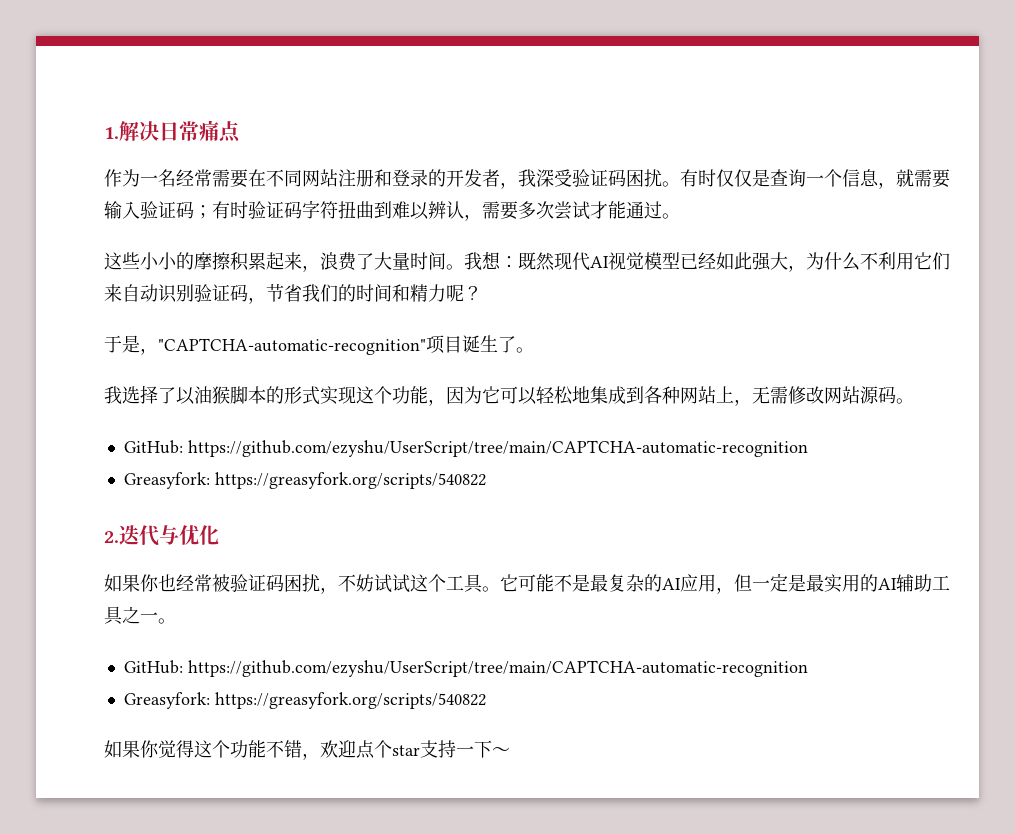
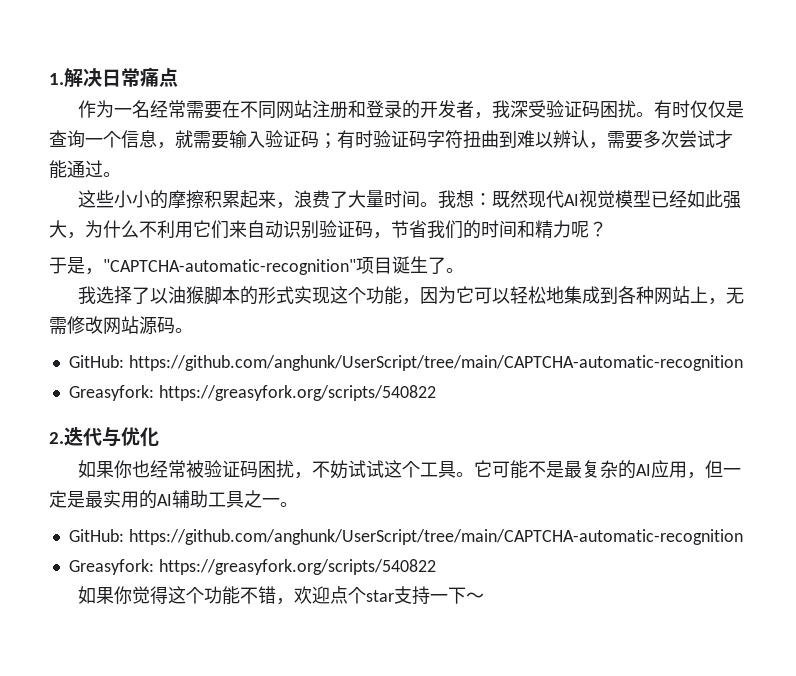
[187,440,808,457] https://github.com/ezyshu/UserScript/tree/main/CAPTCHA-automatic-recognition -> [128,355,743,371] https://github.com/anghunk/UserScript/tree/main/CAPTCHA-automatic-recognition
[187,660,808,677] https://github.com/ezyshu/UserScript/tree/main/CAPTCHA-automatic-recognition -> [128,529,743,545] https://github.com/anghunk/UserScript/tree/main/CAPTCHA-automatic-recognition

